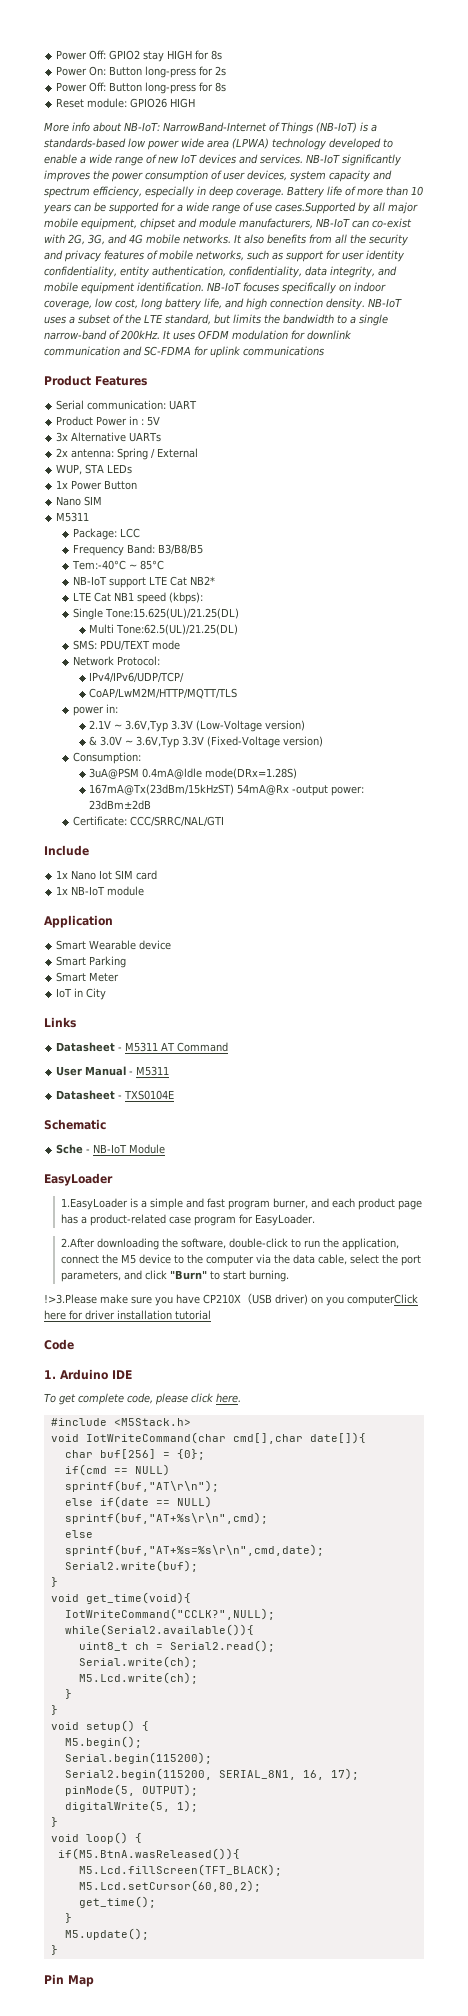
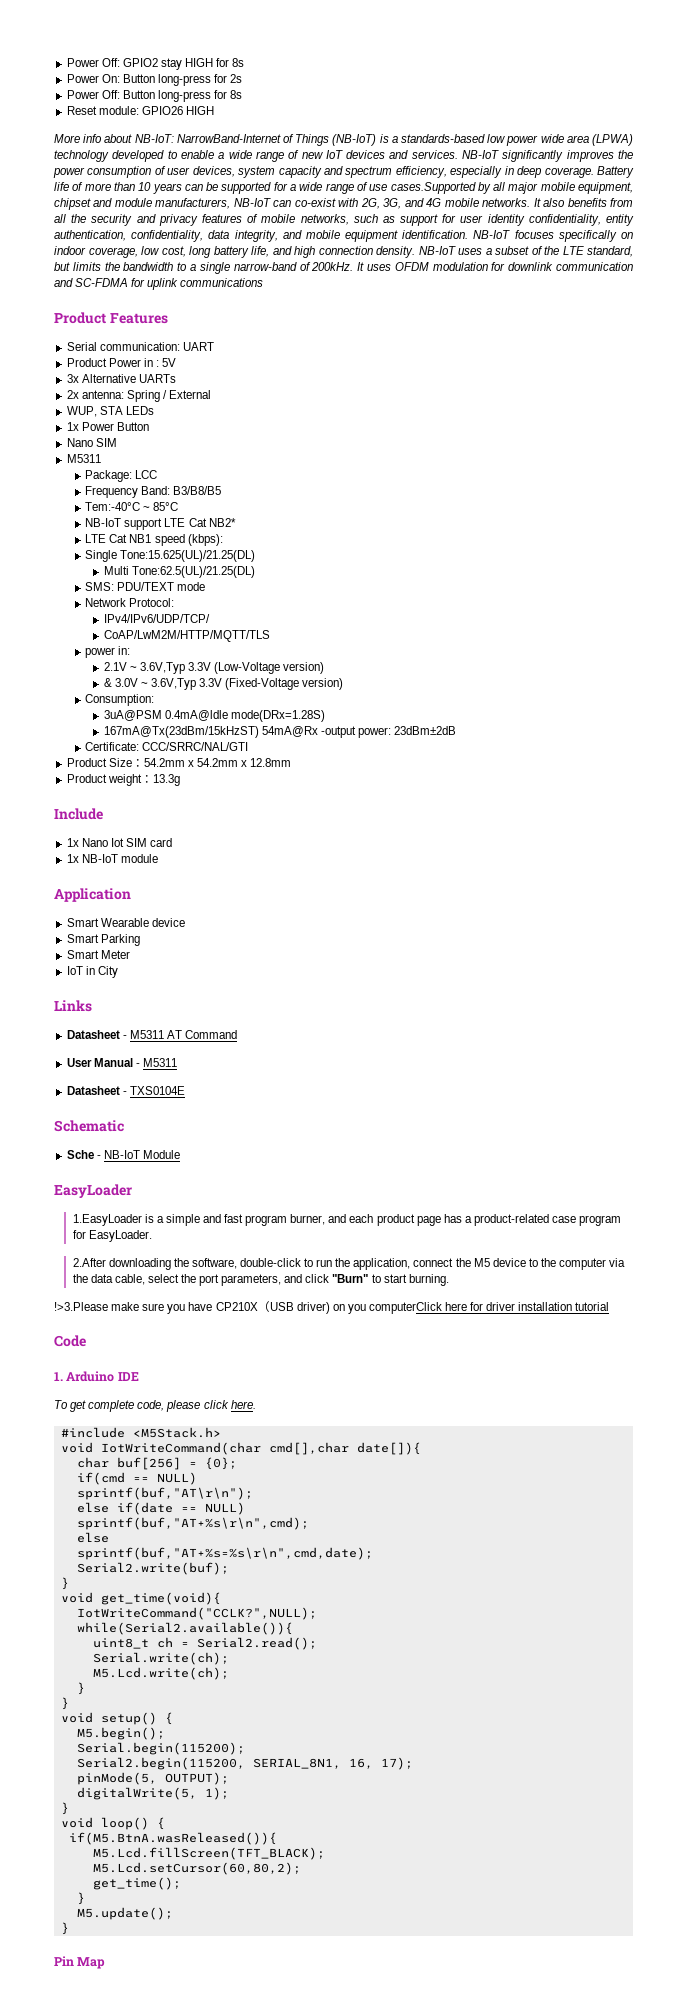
(224, 821) none -> [66,758,292,767] [66,774,180,786] // Product Size：54.2mm x 54.2mm x 12.8mm // Product weight：13.3g

